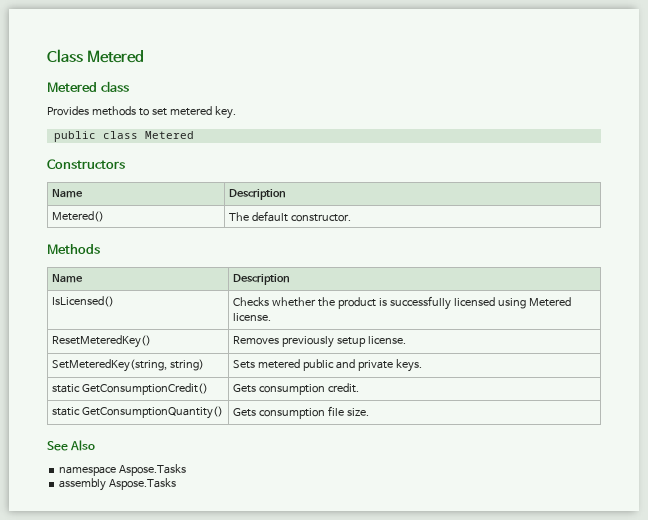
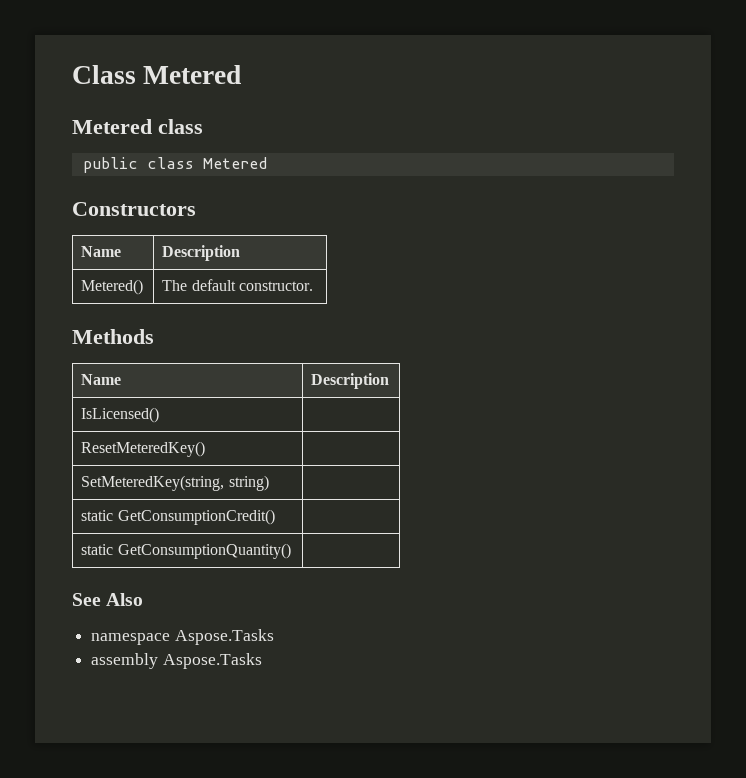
[47,106,236,119] // Provides methods to set metered key. -> (203, 126) none
[233,296,572,310] [233,313,272,321] [52,335,152,348] [233,336,407,348] [52,359,205,372] [233,359,423,372] Checks whether the product is successfully licensed using Metered license. // ResetMeteredKey() | Removes previously setup license. // SetMeteredKey(string, string) | Sets metered public and private keys. -> [81,441,206,457] [81,475,269,491] // ResetMeteredKey() | // SetMeteredKey(string, string) |
[233,383,360,395] Gets consumption credit. -> (275, 517) none
[233,406,370,419] Gets consumption file size. -> (291, 551) none

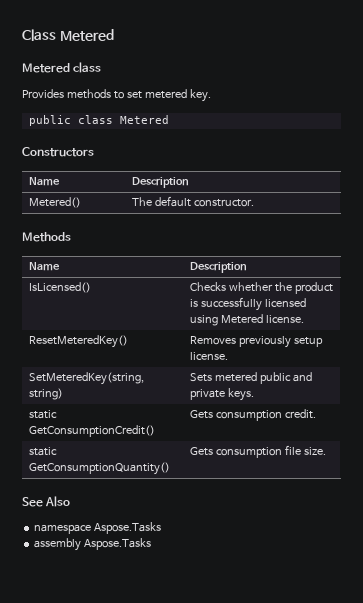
(203, 126) none -> [22,89,211,102] // Provides methods to set metered key.
[81,441,206,457] [81,475,269,491] // ResetMeteredKey() | // SetMeteredKey(string, string) | -> [189,282,333,294] [189,297,306,311] [189,314,304,326] [28,335,128,348] [189,336,323,348] [189,352,228,360] [28,372,144,385] [28,388,63,400] [189,372,312,384] [189,388,254,401] Checks whether the product is successfully licensed using Metered license. // ResetMeteredKey() | Removes previously setup license. // SetMeteredKey(string, string) | Sets metered public and private keys.
(275, 517) none -> [189,409,316,421] Gets consumption credit.
(291, 551) none -> [189,445,326,458] Gets consumption file size.

